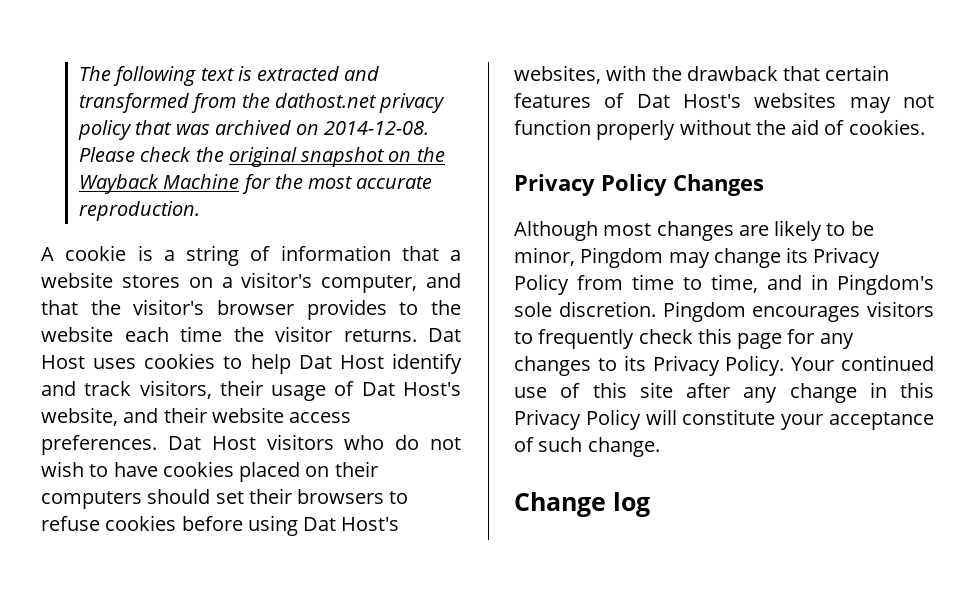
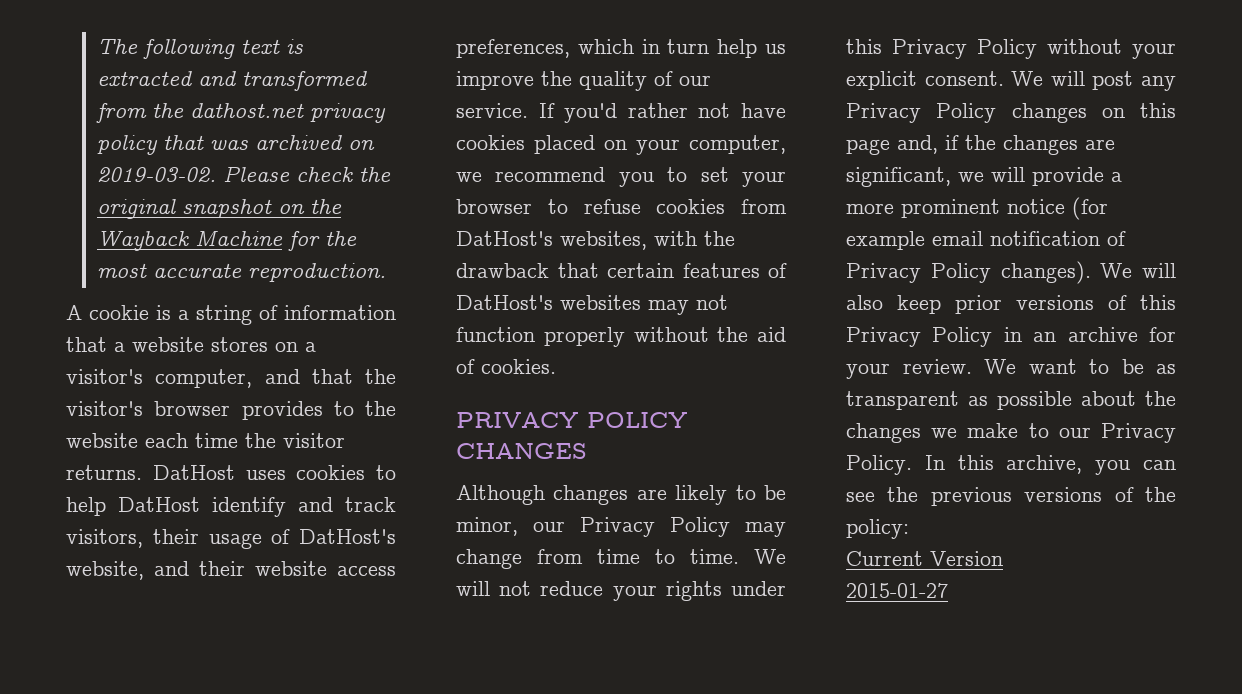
[324,121,430,135] 2014-12-08. -> [97,167,217,182] 2019-03-02.
[428,328,461,342] [41,355,85,369] Dat Host -> [152,465,235,480] DatHost
[298,355,384,369] Dat Host -> [118,497,200,512] DatHost
[361,382,461,396] Dat Host's -> [299,529,396,544] DatHost's
[41,434,461,455] [41,461,378,482] [41,488,409,509] [41,515,400,536] preferences. Dat Host visitors who do not wish to have cookies placed on their computers should set their browsers to refuse cookies before using Dat Host's -> [456,39,786,58] [456,71,711,91] [456,103,786,123] [456,135,786,155] [456,167,786,187] [456,199,787,214] [456,231,553,246] preferences, which in turn help us improve the quality of our service. If you'd rather not have cookies placed on your computer, we recommend you to set your browser to refuse cookies from DatHost's
[636,94,741,108] Dat Host's -> [456,295,553,310] DatHost's
[514,174,764,196] Privacy Policy Changes -> [456,412,687,428] [456,443,587,459] PRIVACY POLICY CHANGES
[603,223,652,236] most -> (545, 495) none
[580,247,881,268] [514,274,934,295] [514,301,934,322] [514,328,854,349] [514,355,934,376] [514,382,934,403] [514,409,934,430] [514,437,660,457] [514,492,650,517] Pingdom may change its Privacy Policy from time to time, and in Pingdom's sole discretion. Pingdom encourages visitors to frequently check this page for any changes to its Privacy Policy. Your continued use of this site after any change in this Privacy Policy will constitute your acceptance of such change. // Change log -> [533,517,786,537] [456,549,786,569] [456,581,786,601] [846,39,1176,59] [846,71,1176,91] [846,103,1176,123] [846,135,1115,155] [846,167,1122,187] [846,197,1108,220] [846,231,1126,250] [846,261,1176,284] [846,295,1176,314] [846,327,1176,347] [846,359,1176,379] [846,391,1176,410] [846,423,1176,443] [846,455,1176,475] [846,487,1176,506] [846,519,909,539] [846,551,1003,566] [846,583,948,598] our Privacy Policy may change from time to time. We will not reduce your rights under this Privacy Policy without your explicit consent. We will post any Privacy Policy changes on this page and, if the changes are significant, we will provide a more prominent notice (for example email notification of Privacy Policy changes). We will also keep prior versions of this Privacy Policy in an archive for your review. We want to be as transparent as possible about the changes we make to our Privacy Policy. In this archive, you can see the previous versions of the policy: // Current Version // 2015-01-27

